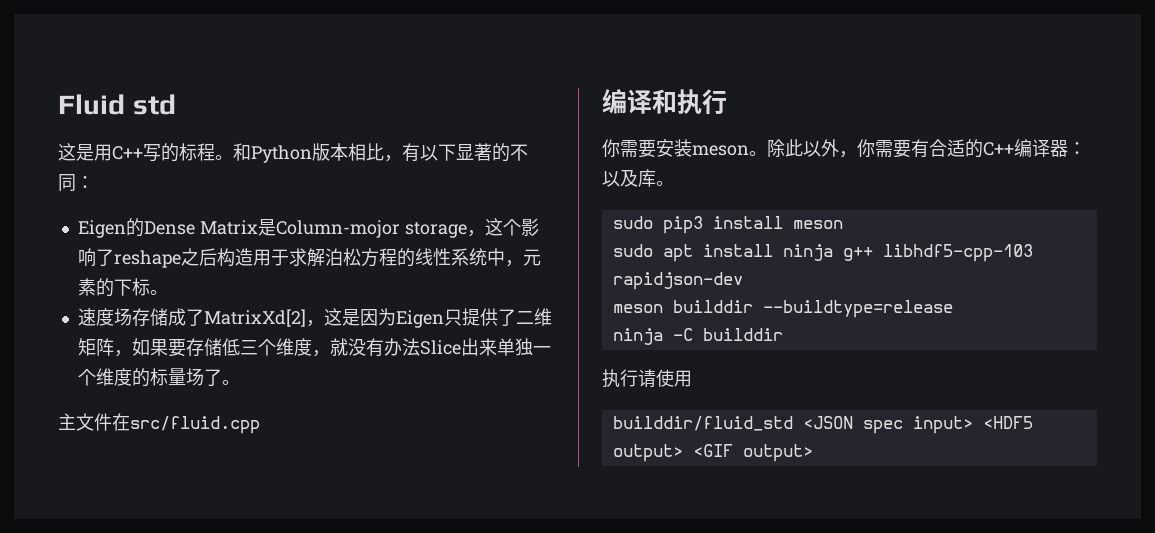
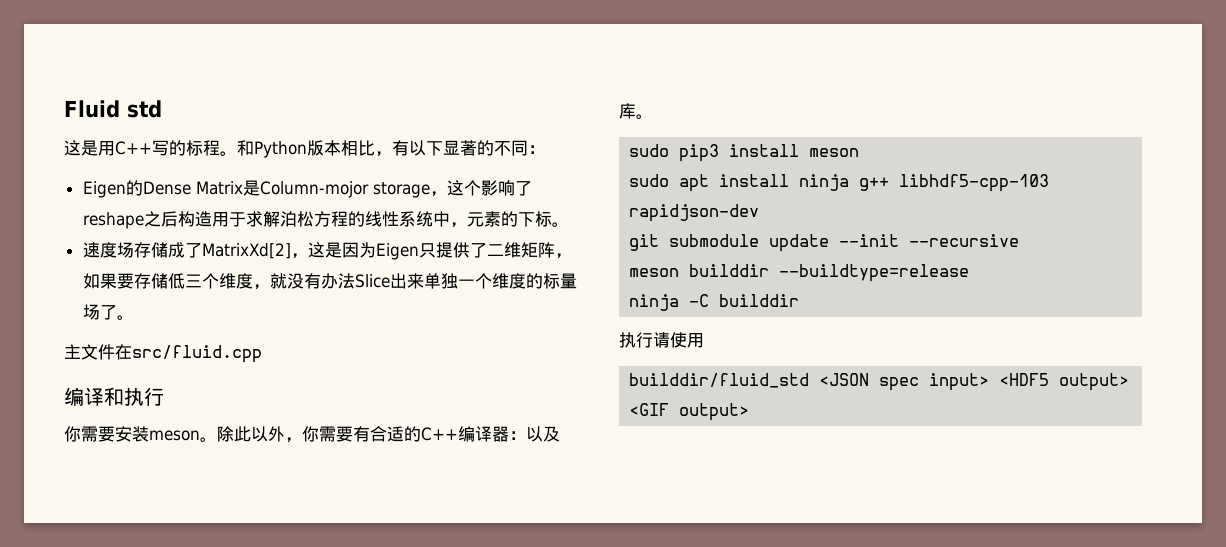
(743, 281) none -> [629,234,1020,252] // git submodule update --init --recursive

